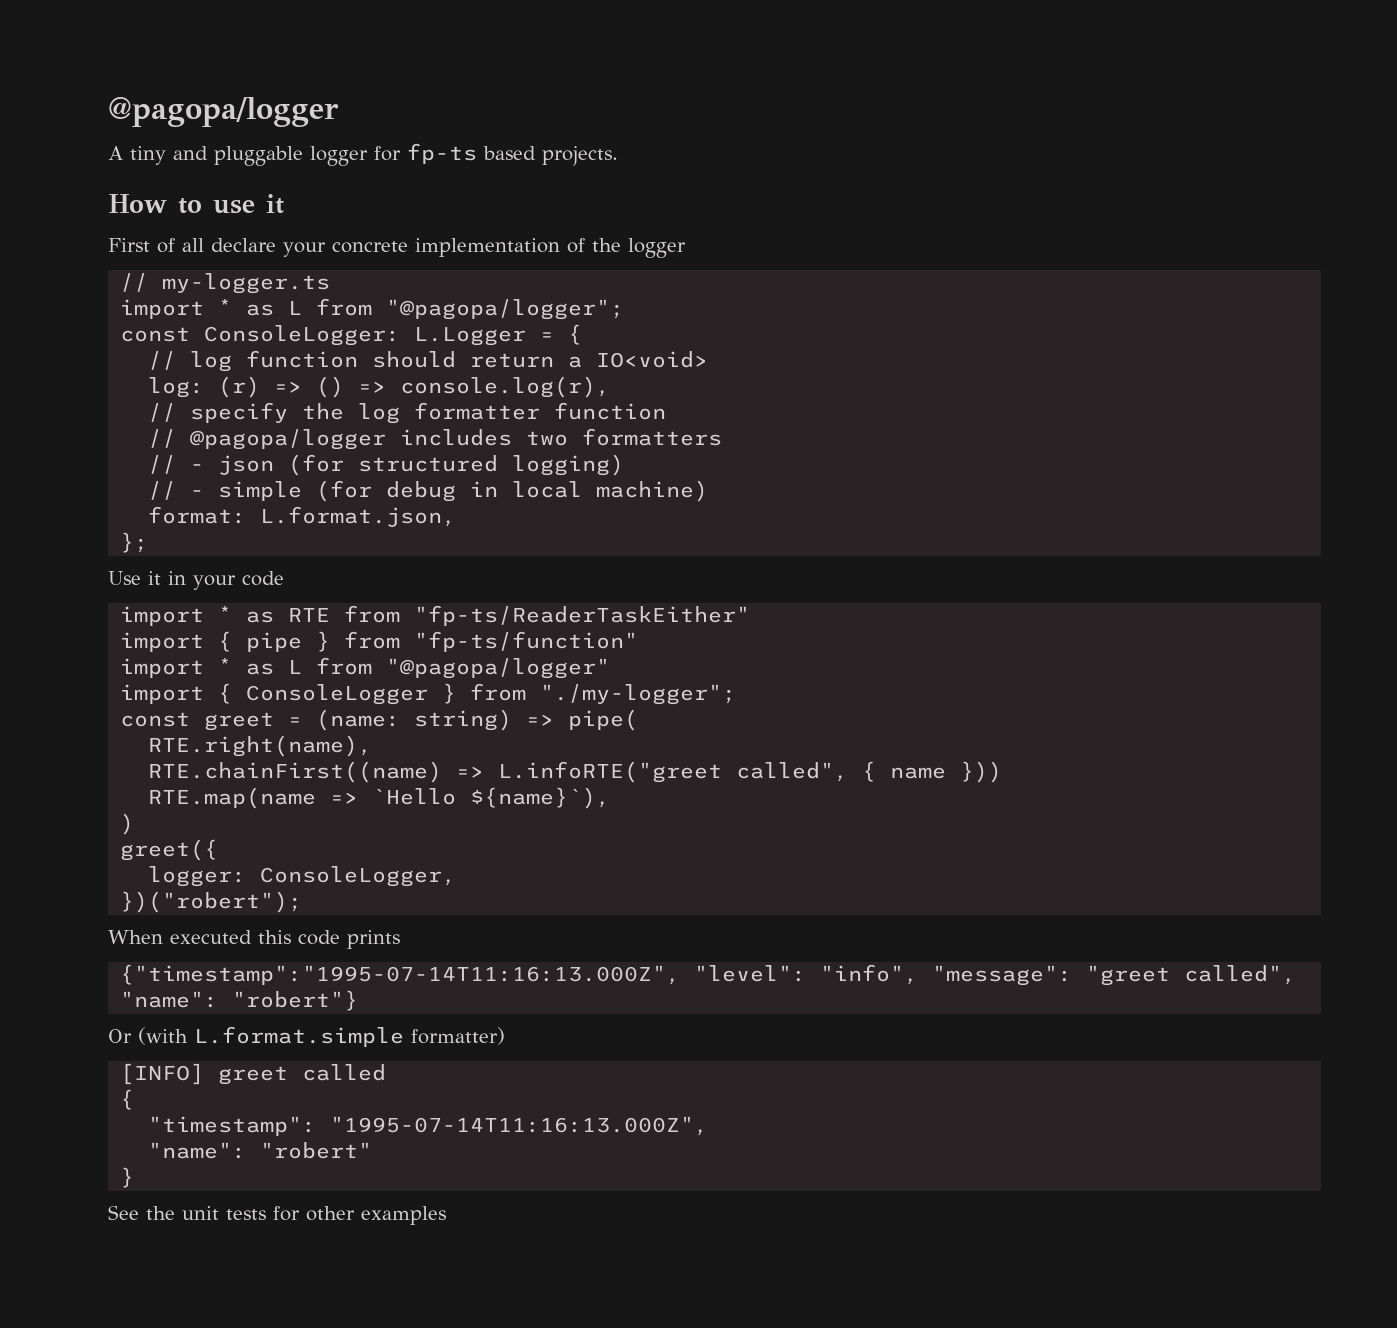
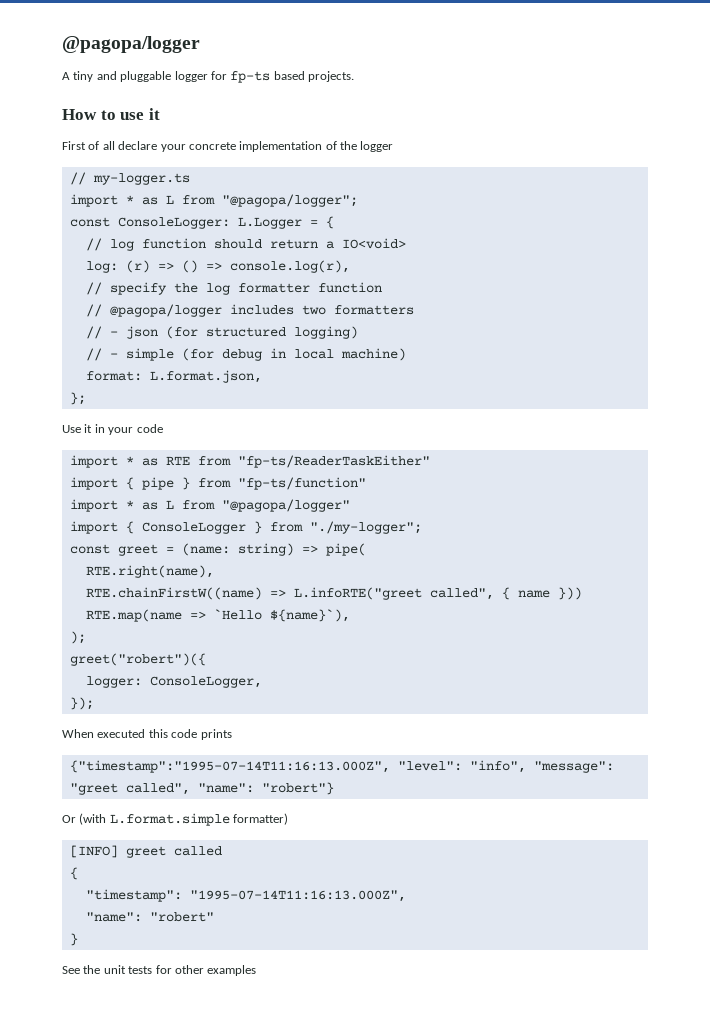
[148,761,443,783] RTE.chainFirst((name) -> [85,587,262,600] RTE.chainFirstW((name)
[120,813,135,835] [120,839,219,861] ) // greet({ -> [69,631,86,644] [69,653,206,666] ); // greet("robert")({
[120,891,303,913] })("robert"); -> [69,697,94,710] });

